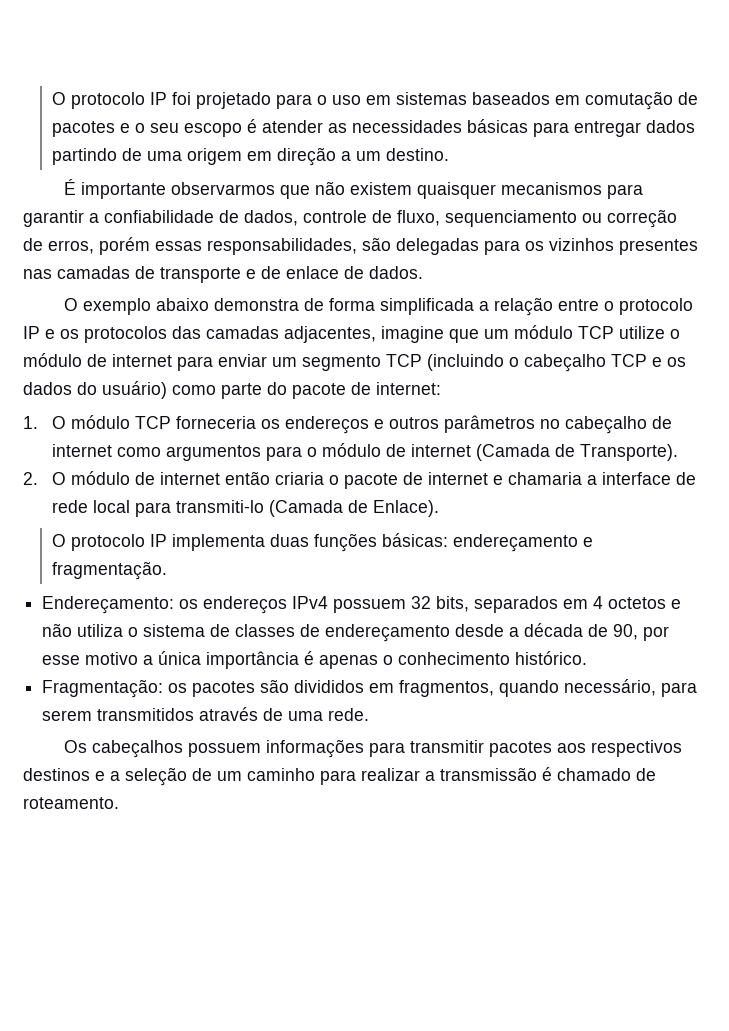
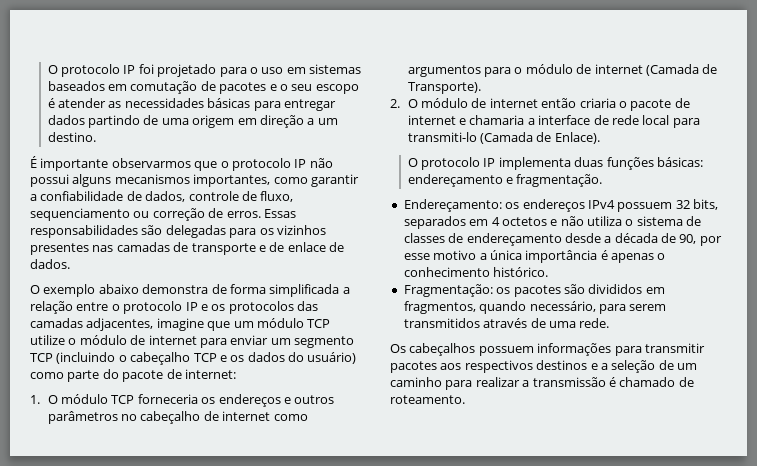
[315,181,644,199] não existem quaisquer mecanismos para -> [220,158,333,171] [30,174,308,187] o protocolo IP não possui alguns mecanismos importantes, como
[48,237,357,255] erros, porém essas responsabilidades, -> [226,209,296,218] [30,225,138,238] erros. Essas responsabilidades

